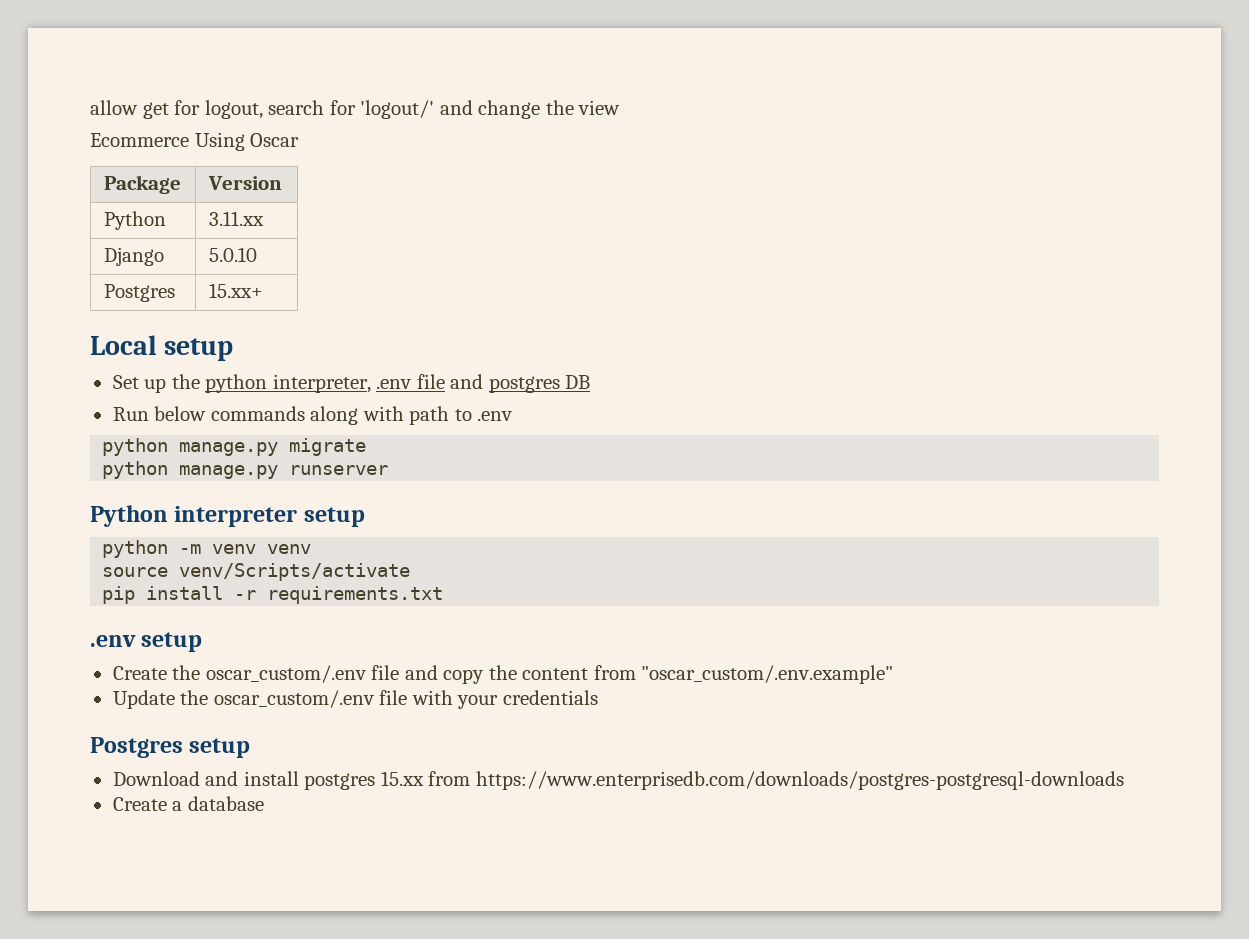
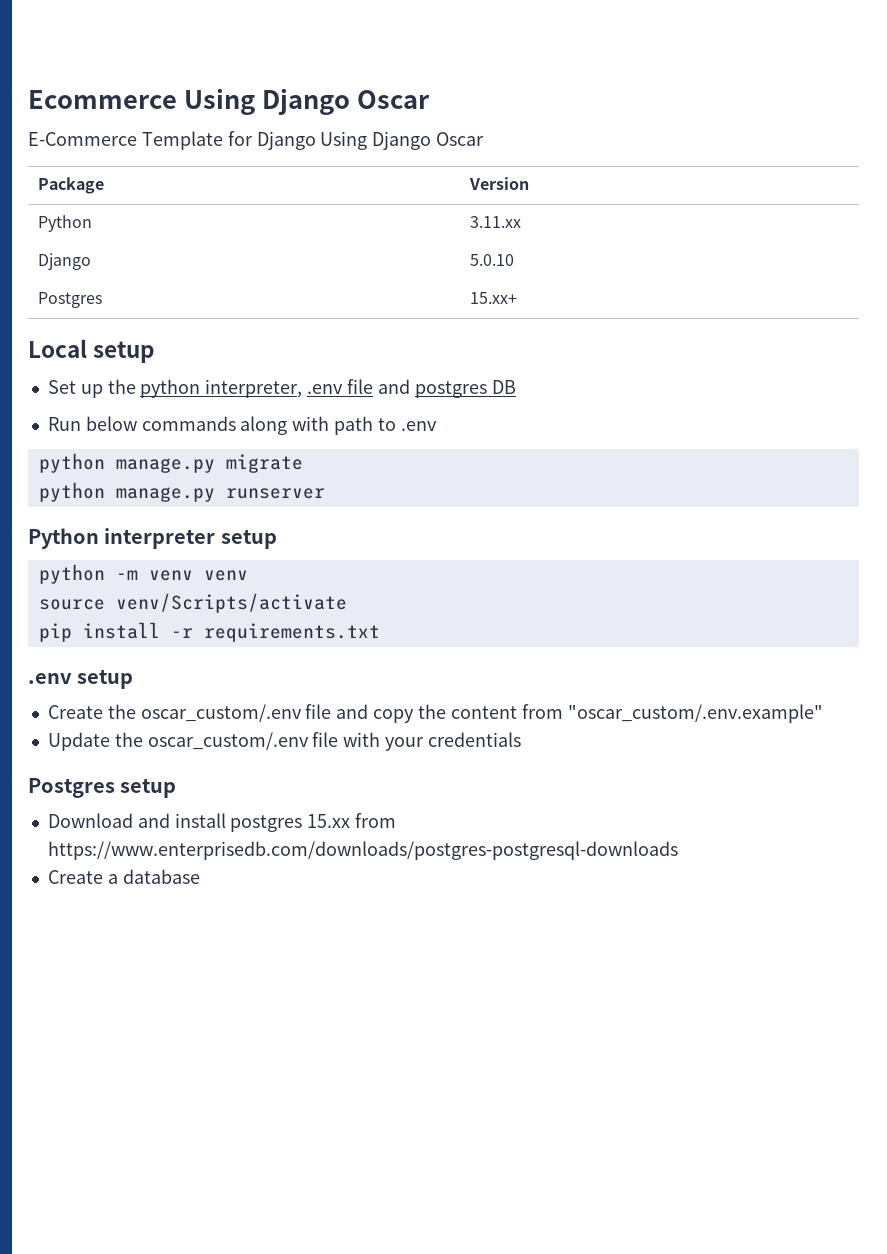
[90,100,621,119] [90,132,245,151] allow get for logout, search for 'logout/' and change the view // Ecommerce Using -> [28,88,430,115] [28,131,432,150] Ecommerce Using Django Oscar // E-Commerce Template for Django Using Django

